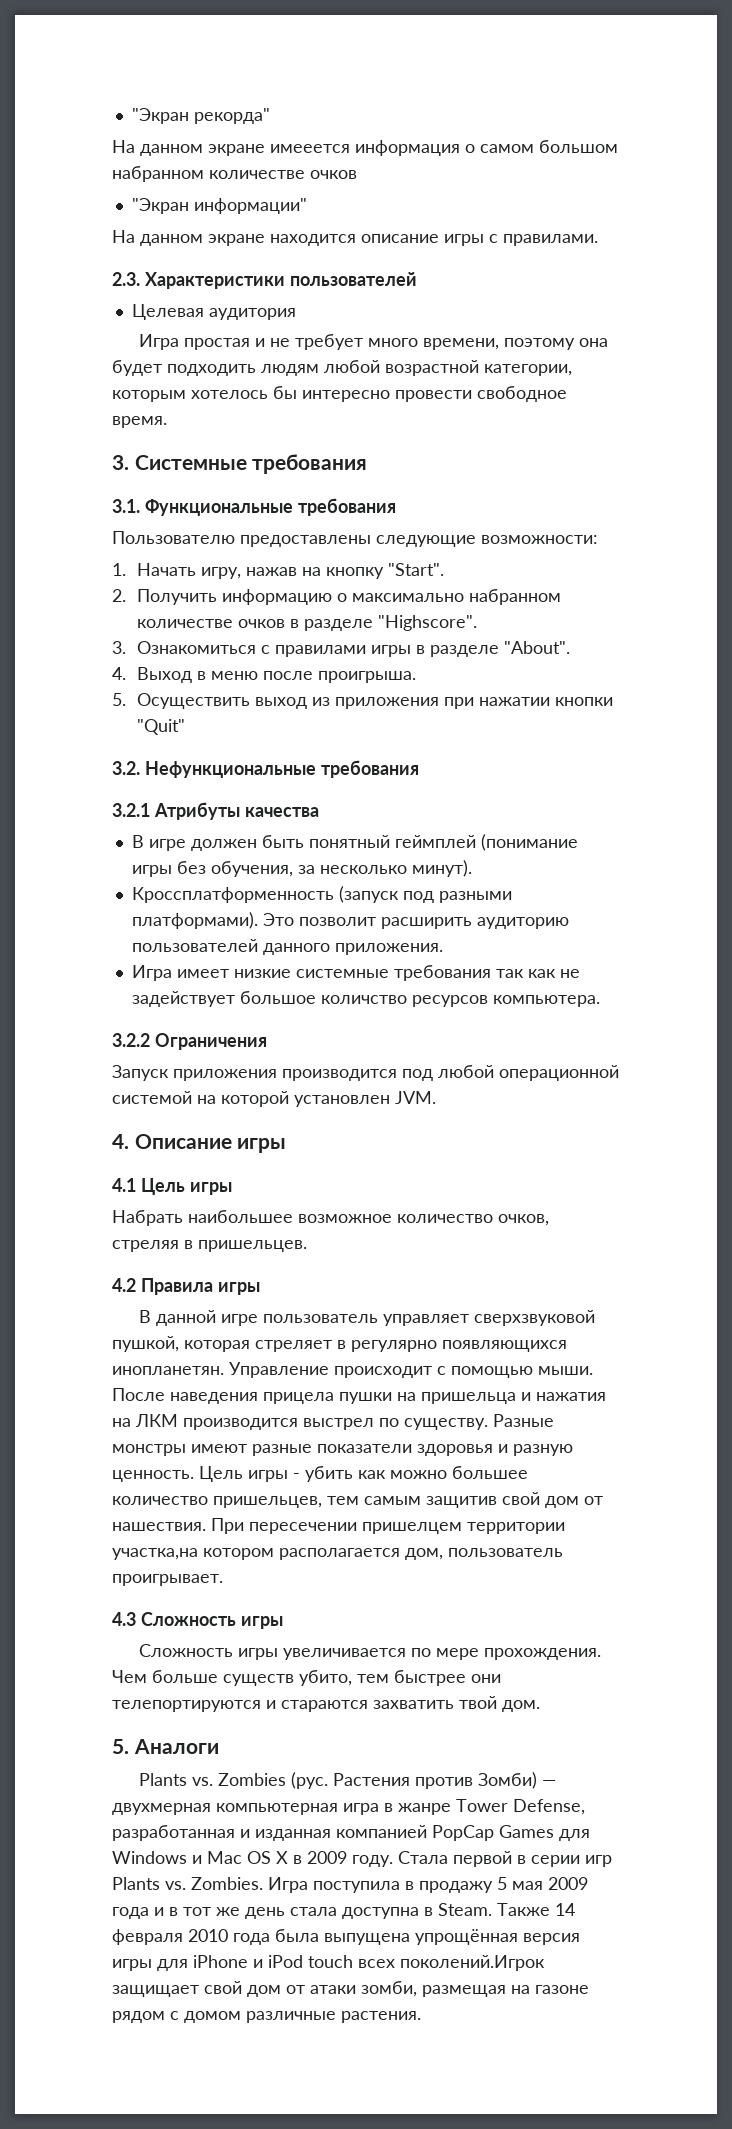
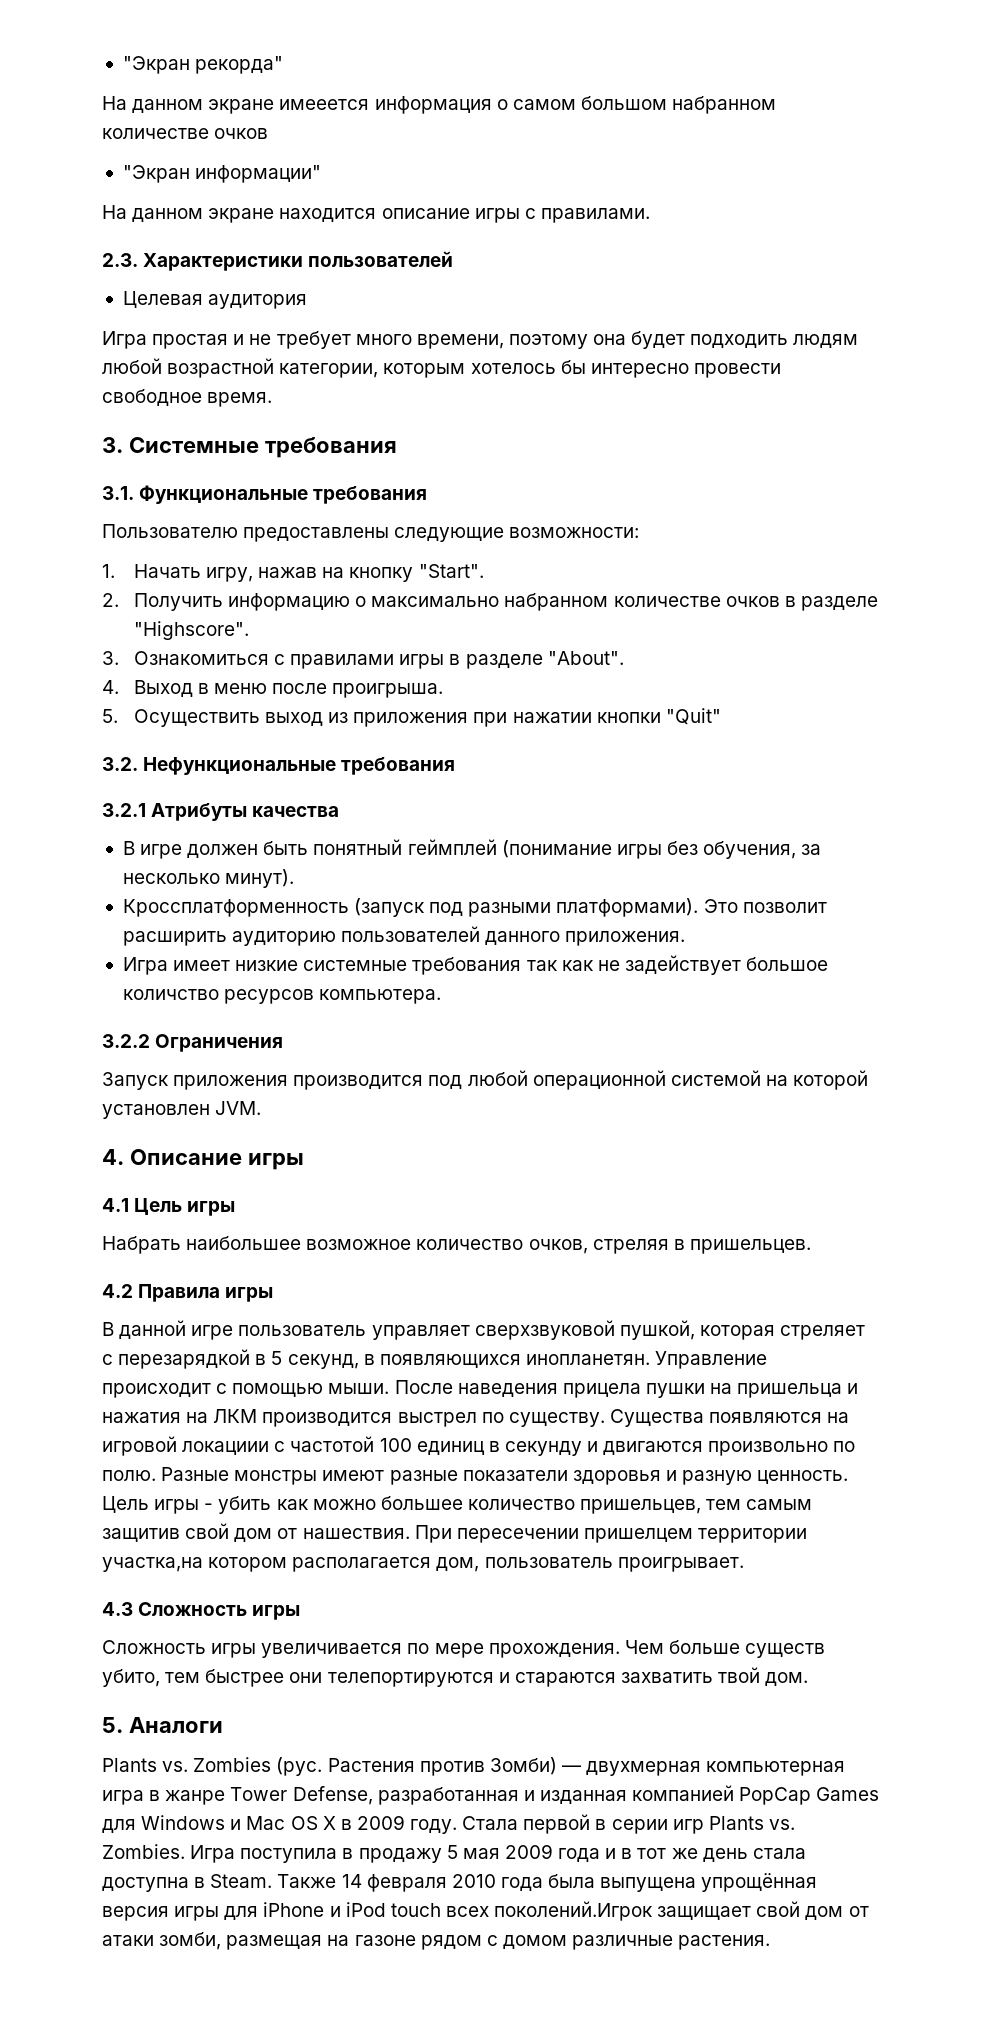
[337,1340,437,1352] в регулярно -> [102,1349,375,1369] с перезарядкой в 5 секунд, в
(488, 1424) none -> [609,1409,850,1427] [102,1436,856,1456] [102,1470,156,1481] Существа появляются на игровой локациии с частотой 100 единиц в секунду и двигаются произвольно по полю.

